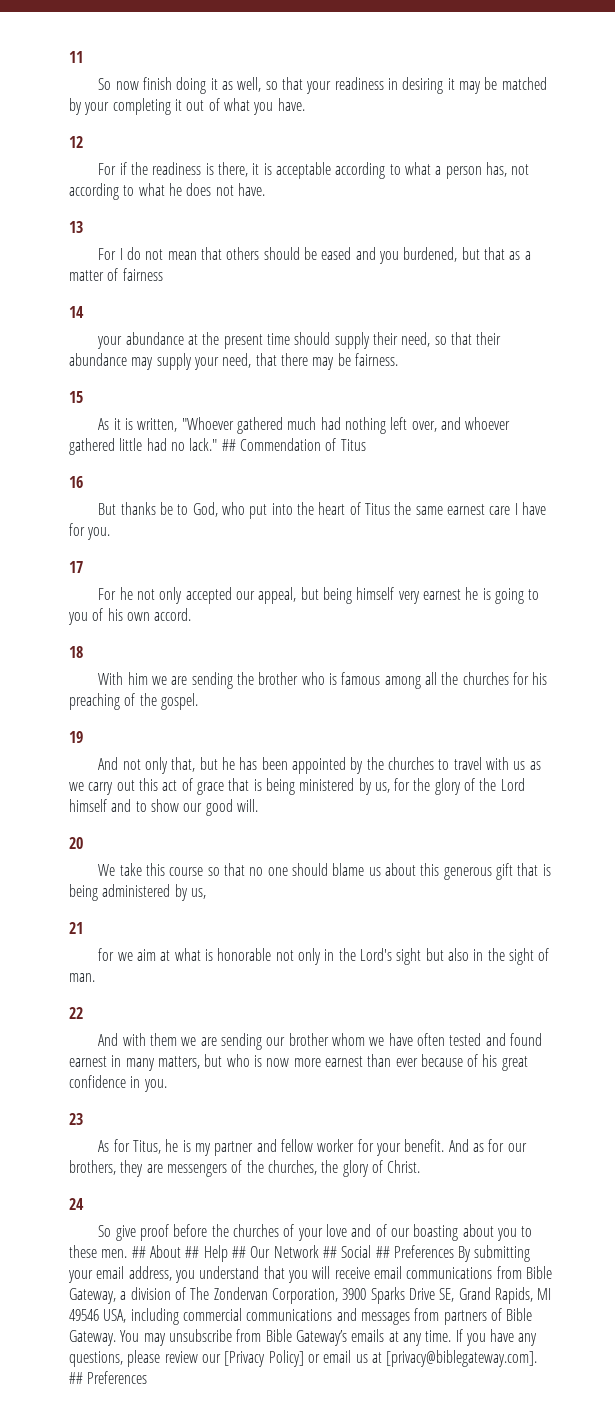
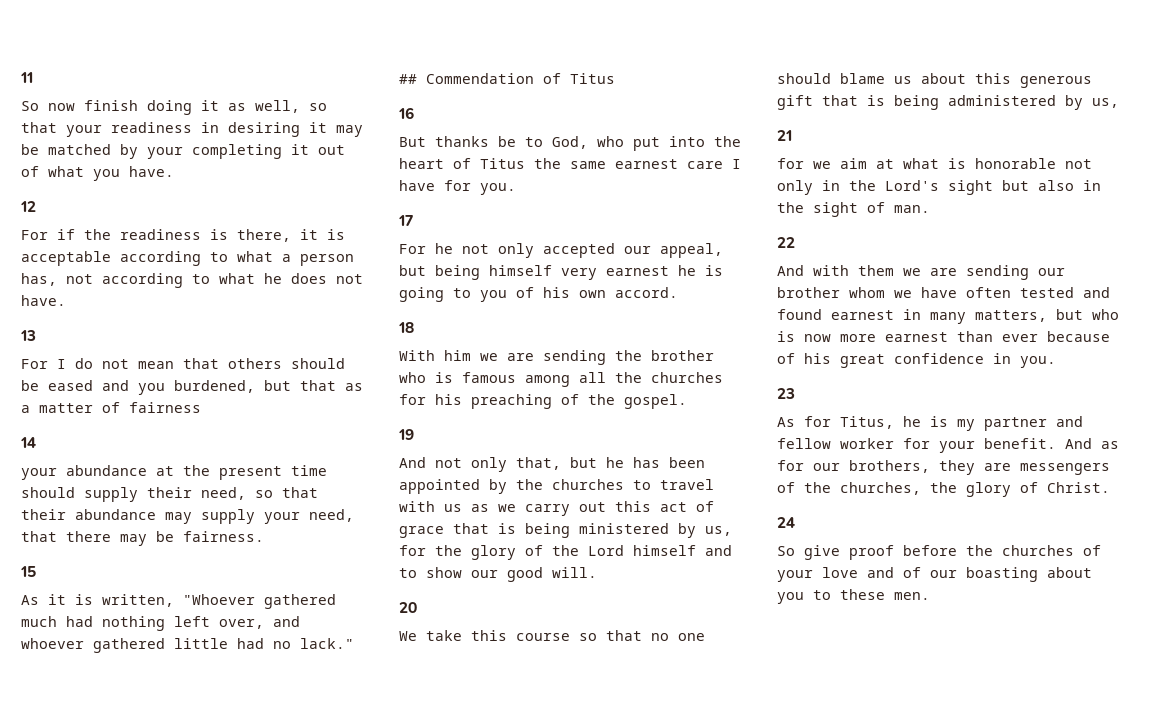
[131,1245,531,1262] [68,1266,552,1283] [69,1287,552,1304] [69,1308,533,1325] [69,1329,538,1346] [69,1350,538,1367] [69,1371,148,1384] ## About ## Help ## Our Network ## Social ## Preferences By submitting your email address, you understand that you will receive email communications from Bible Gateway, a division of The Zondervan Corporation, 3900 Sparks Drive SE, Grand Rapids, MI 49546 USA, including commercial communications and messages from partners of Bible Gateway. You may unsubscribe from Bible Gateway’s emails at any time. If you have any questions, please review our [Privacy Policy] or email us at [privacy@biblegateway.com]. ## Preferences -> (930, 596) none

